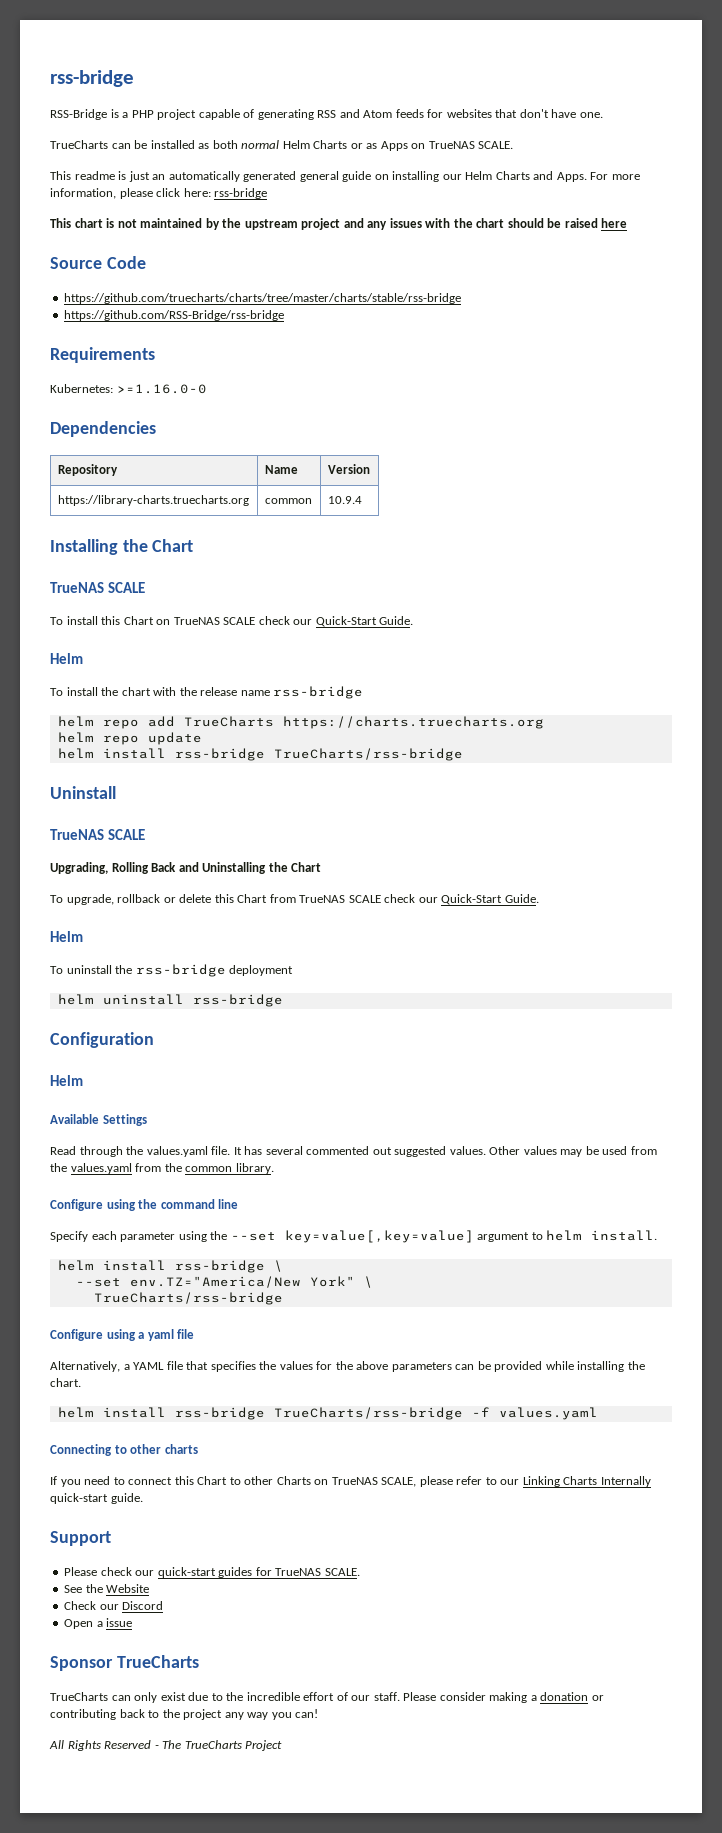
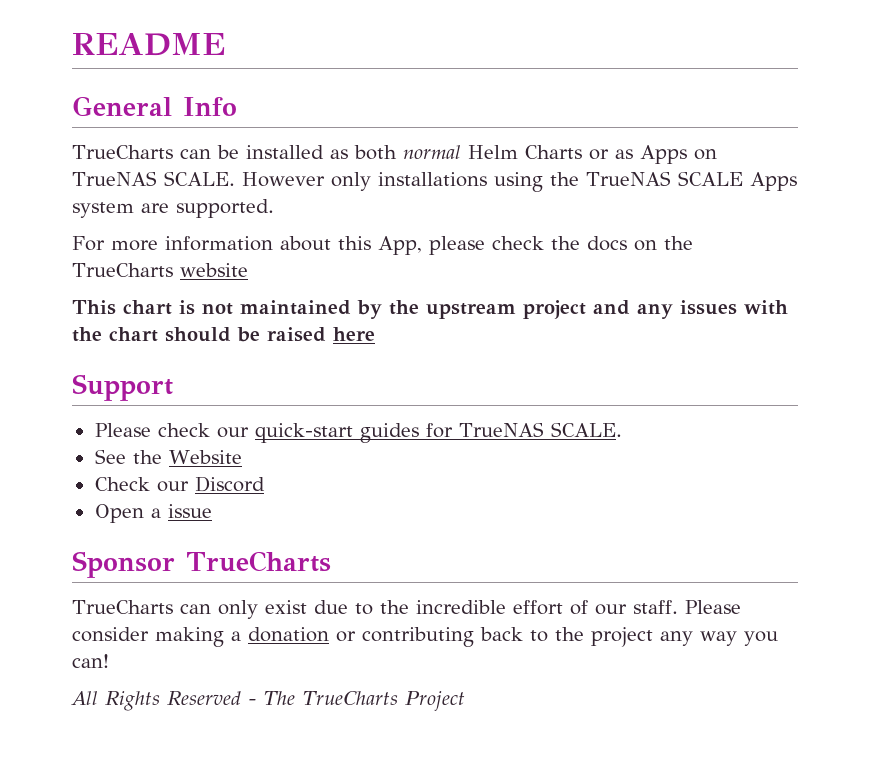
[50,70,134,87] [50,109,603,120] rss-bridge // RSS-Bridge is a PHP project capable of generating RSS and Atom feeds for websites that don't have one. -> [72,33,225,56] [72,96,237,116] README // General Info
[50,171,640,182] [50,188,268,199] // This readme is just an automatically generated general guide on installing our Helm Charts and Apps. For more information, please click here: rss-bridge -> [241,171,797,192] [72,199,274,218] [72,236,693,255] [72,263,248,277] However only installations using the TrueNAS SCALE Apps system are supported. // For more information about this App, please check the docs on the TrueCharts website
[50,256,146,269] [64,293,462,304] [64,310,285,321] [50,347,155,363] [50,384,207,394] [50,421,156,437] [57,464,118,476] [264,465,298,474] [327,464,370,474] [57,495,249,506] [264,498,312,504] [327,496,362,504] [50,539,194,555] [50,582,146,593] [50,616,414,627] [50,653,83,664] [50,686,364,699] [57,716,544,729] [57,732,202,745] [57,748,463,761] [50,786,116,799] [50,829,146,840] [50,862,322,874] [50,894,539,905] [50,931,83,942] [50,964,294,977] [57,994,283,1007] [50,1032,154,1048] [50,1075,83,1086] [50,1114,147,1126] [50,1146,657,1157] [50,1163,274,1174] [50,1199,239,1211] [50,1230,658,1243] [57,1260,283,1273] [75,1276,373,1288] [93,1292,283,1305] [50,1329,195,1341] [50,1361,645,1372] [50,1378,81,1387] [57,1407,598,1420] [50,1444,198,1456] [50,1476,651,1487] [50,1493,143,1504] // Source Code // https://github.com/truecharts/charts/tree/master/charts/stable/rss-bridge // https://github.com/RSS-Bridge/rss-bridge // Requirements // Kubernetes: >=1.16.0-0 // Dependencies // Repository | Name | Version // https://library-charts.truecharts.org | common | 10.9.4 // Installing the Chart // TrueNAS SCALE // To install this Chart on TrueNAS SCALE check our Quick-Start Guide. // Helm // To install the chart with the release name rss-bridge // helm repo add TrueCharts https://charts.truecharts.org // helm repo update // helm install rss-bridge TrueCharts/rss-bridge // Uninstall // TrueNAS SCALE // Upgrading, Rolling Back and Uninstalling the Chart // To upgrade, rollback or delete this Chart from TrueNAS SCALE check our Quick-Start Guide. // Helm // To uninstall the rss-bridge deployment // helm uninstall rss-bridge // Configuration // Helm // Available Settings // Read through the values.yaml file. It has several commented out suggested values. Other values may be used from the values.yaml from the common library. // Configure using the command line // Specify each parameter using the --set key=value[,key=value] argument to helm install. // helm install rss-bridge \ // --set env.TZ="America/New York" \ // TrueCharts/rss-bridge // Configure using a yaml file // Alternatively, a YAML file that specifies the values for the above parameters can be provided while installing the chart. // helm install rss-bridge TrueCharts/rss-bridge -f values.yaml // Connecting to other charts // If you need to connect this Chart to other Charts on TrueNAS SCALE, please refer to our Linking Charts Internally quick-start guide. -> (375, 334) none

